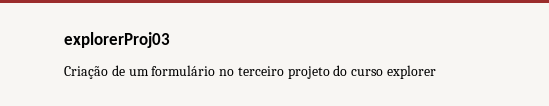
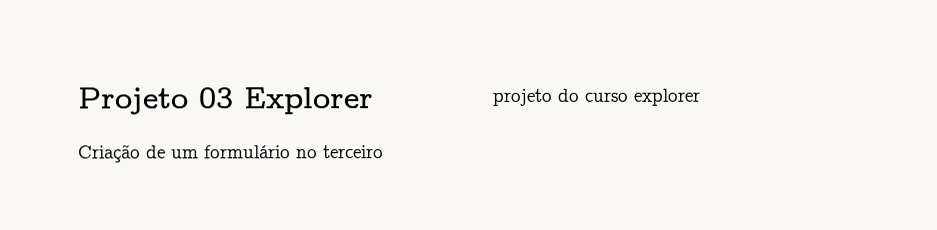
[64,32,170,48] explorerProj03 -> [77,87,373,115] Projeto 03 Explorer

